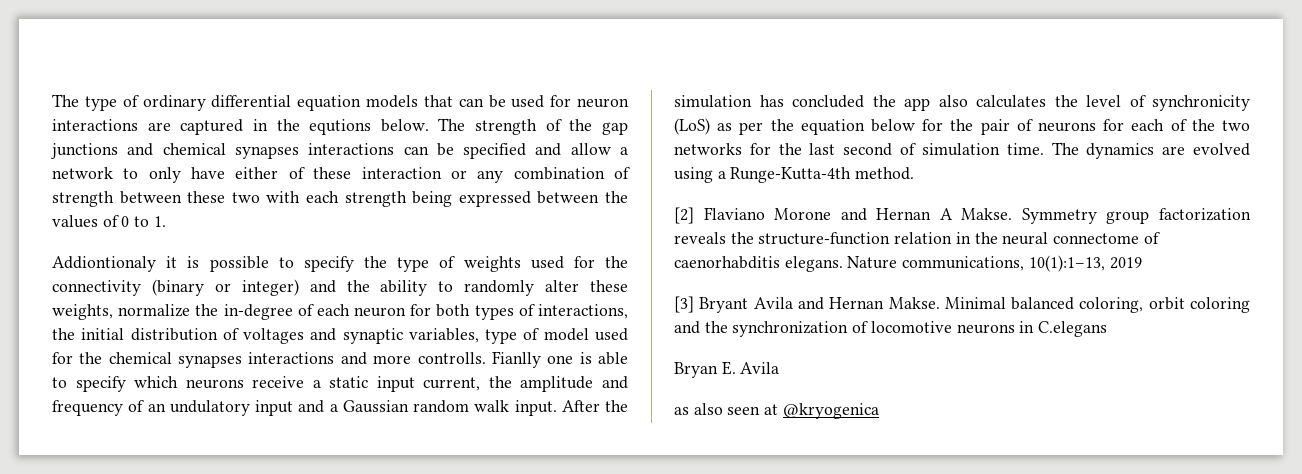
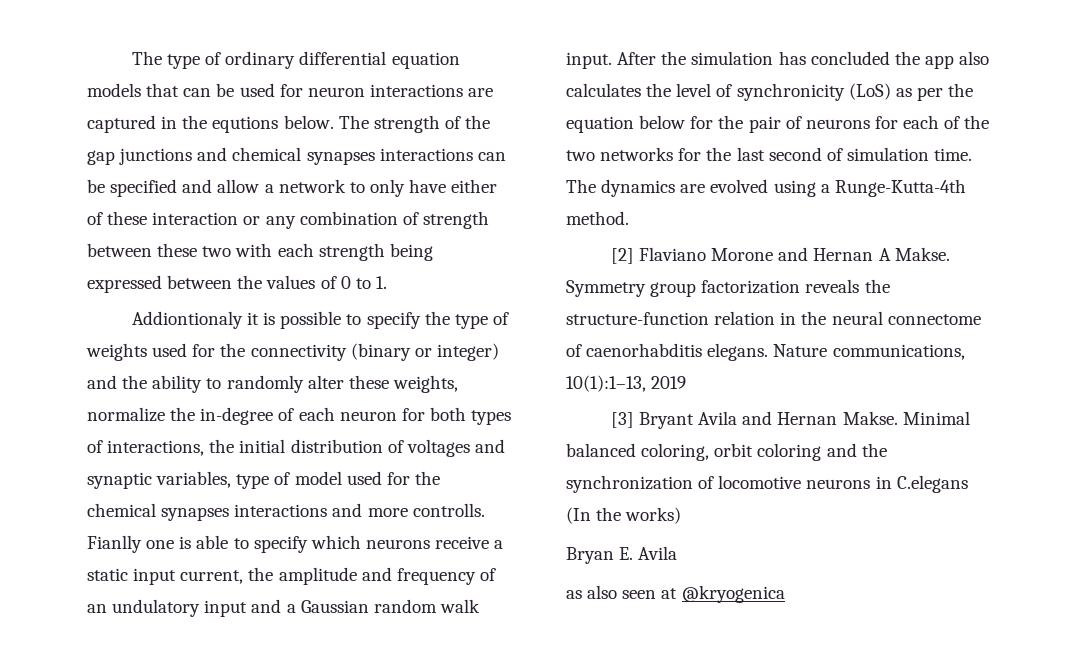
(1108, 329) none -> [566,507,682,524] (In the works)

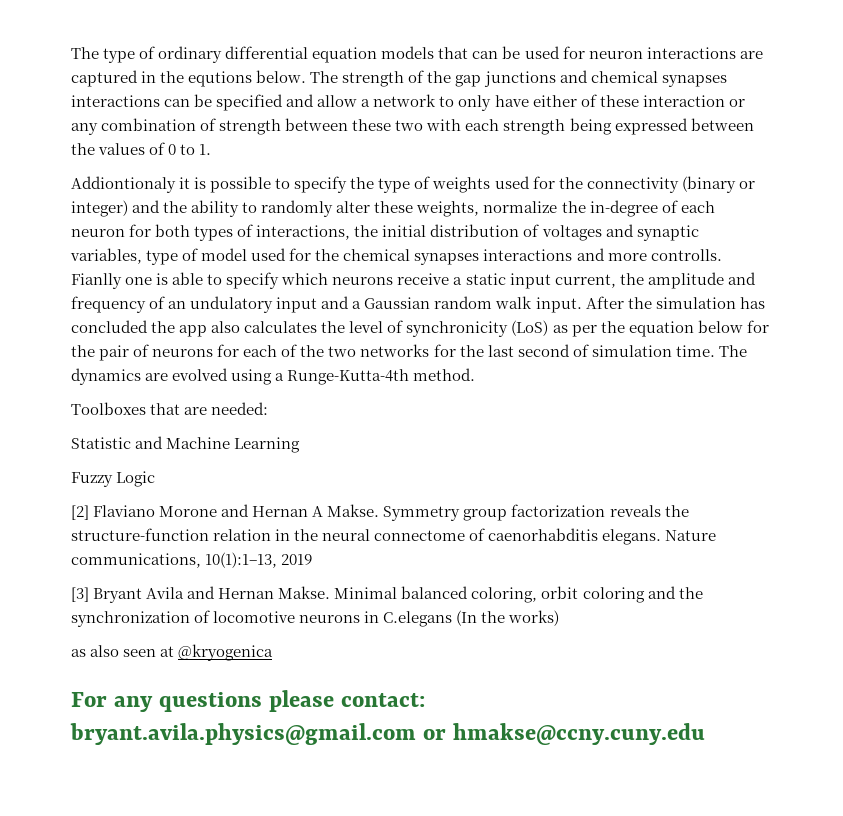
(629, 218) none -> [71,402,269,415] [71,436,301,453] [71,471,156,487] // Toolboxes that are needed: // Statistic and Machine Learning // Fuzzy Logic
[566,546,678,564] // Bryan E. Avila -> (560, 618) none
(785, 594) none -> [71,690,426,712] [70,723,706,745] // For any questions please contact: bryant.avila.physics@gmail.com or hmakse@ccny.cuny.edu

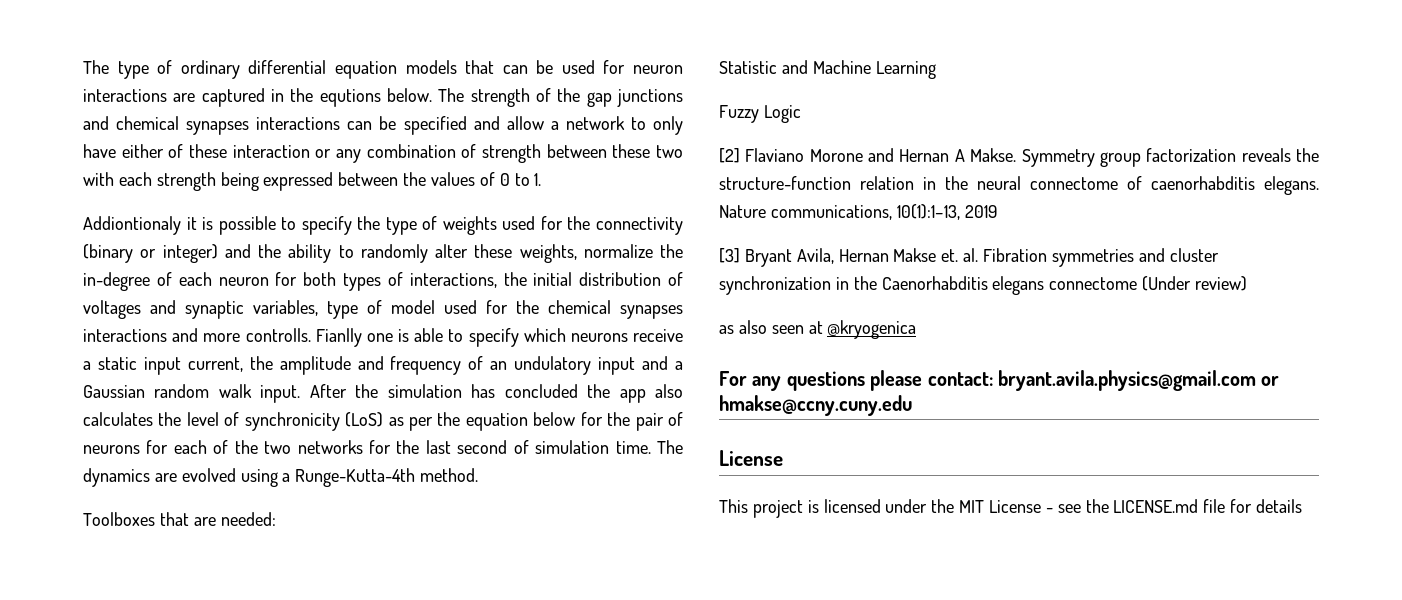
[146,586,703,603] [71,610,560,627] Avila and Hernan Makse. Minimal balanced coloring, orbit coloring and the synchronization of locomotive neurons in C.elegans (In the works) -> [796,248,1219,267] [719,276,1248,295] Avila, Hernan Makse et. al. Fibration symmetries and cluster synchronization in the Caenorhabditis elegans connectome (Under review)
(706, 734) none -> [719,450,783,466] [719,499,1303,518] // License // This project is licensed under the MIT License - see the LICENSE.md file for details

